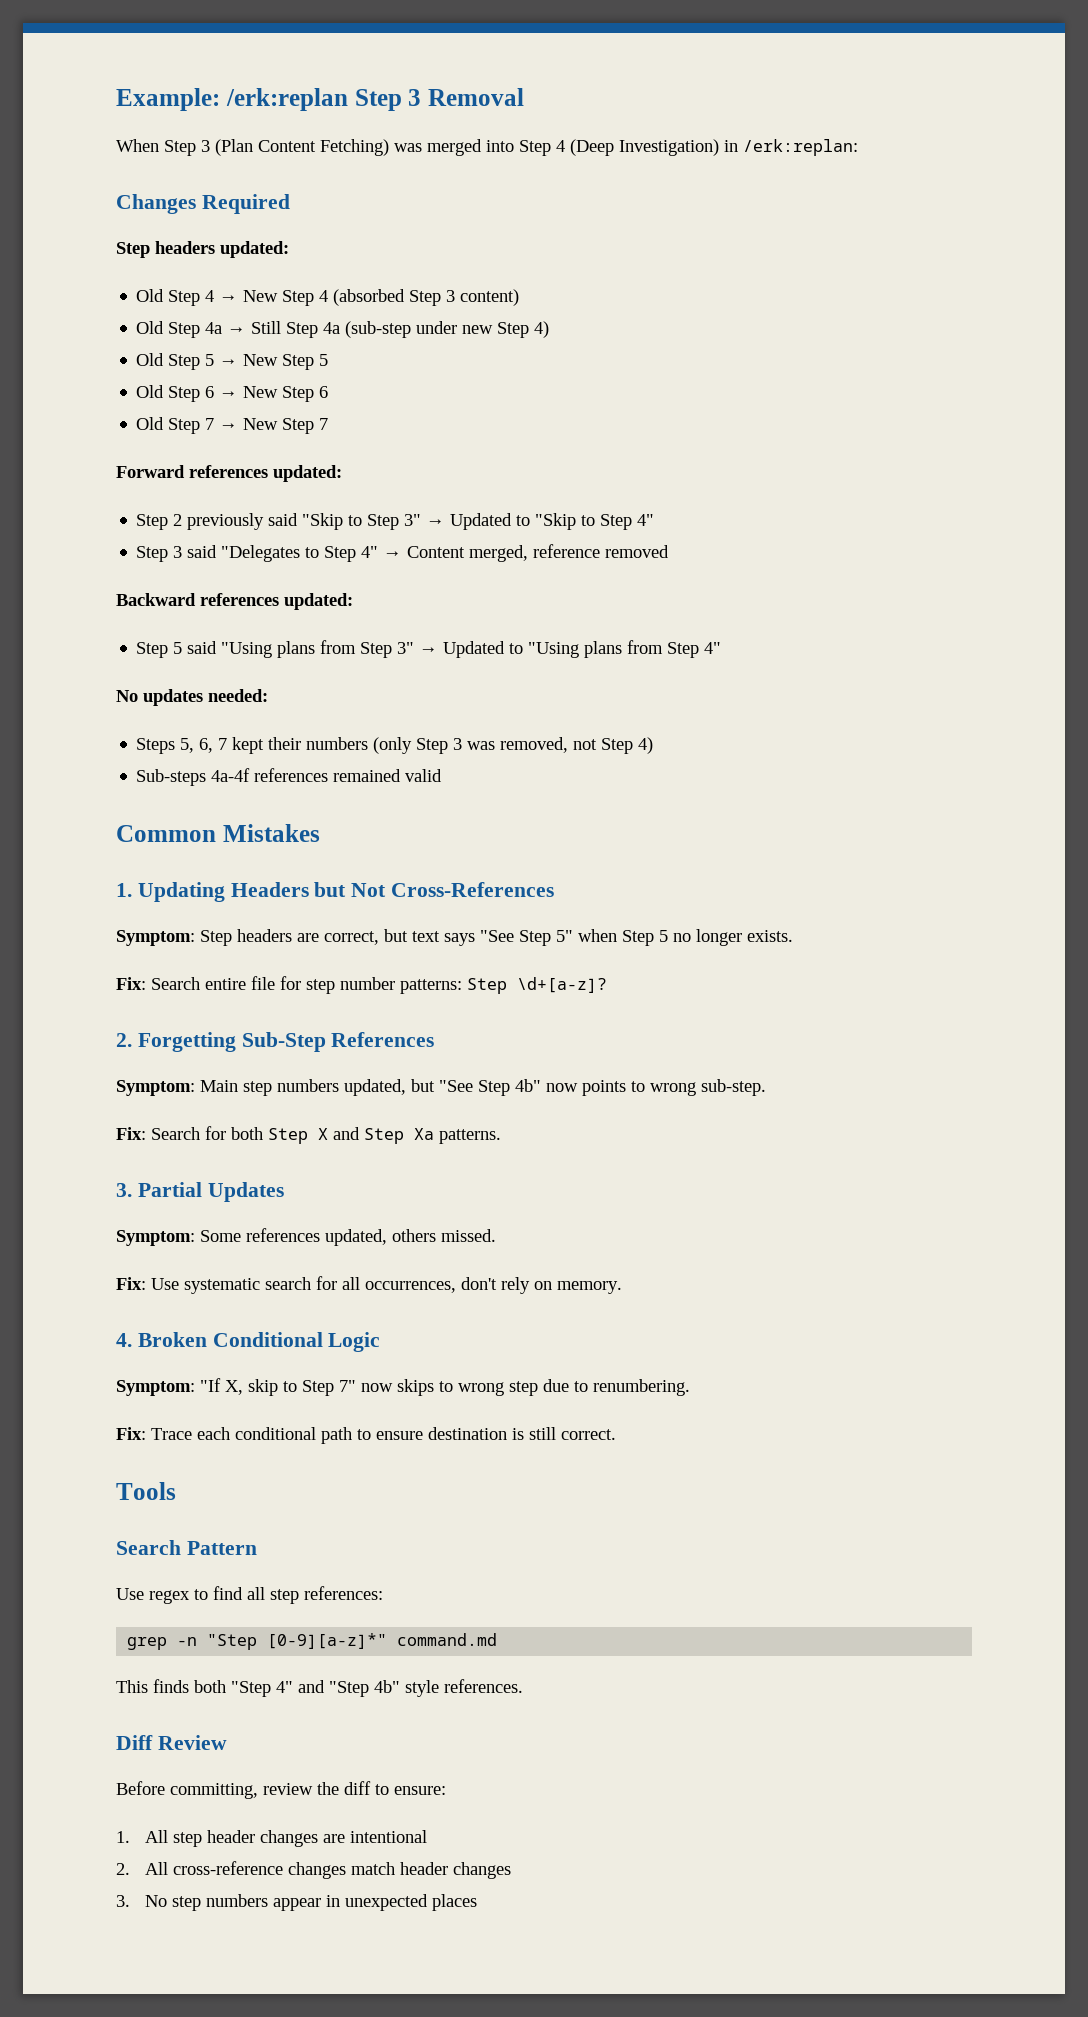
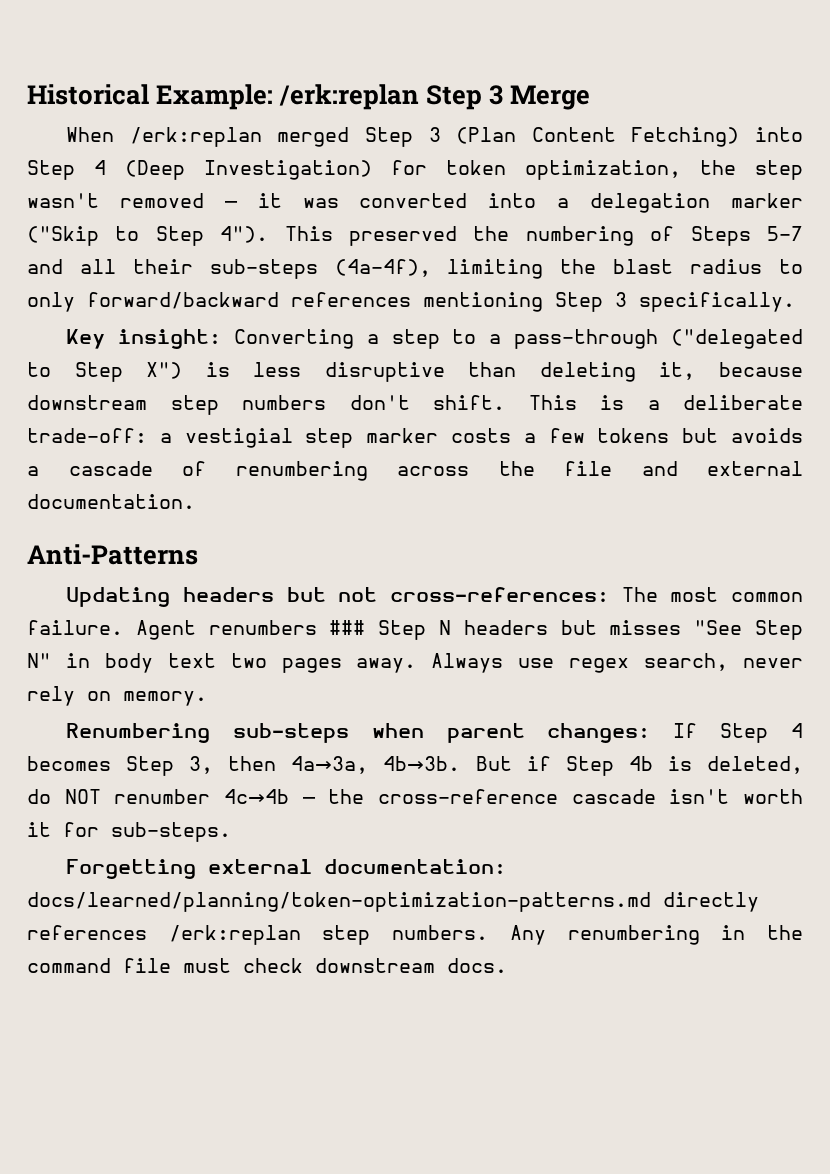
(116, 99) none -> [27,84,149,105] Historical
[428,88,524,106] Removal -> [510,85,591,110] Merge
(159, 145) none -> [129,127,350,147] /erk:replan merged
[394,139,482,156] was merged -> (740, 137) none
[724,139,858,156] [116,194,290,214] [116,241,289,258] [136,289,520,306] [136,321,550,338] [136,353,329,370] [136,385,329,402] [136,417,329,434] [116,465,342,482] [136,513,655,530] [136,544,670,562] [116,593,353,610] [136,640,722,658] [116,689,268,706] [136,737,654,754] [136,768,443,786] [116,824,320,842] [116,882,555,902] [116,929,793,946] [116,976,607,994] [116,1032,435,1052] [116,1079,766,1096] [116,1126,501,1144] [116,1182,284,1202] [116,1228,496,1246] [116,1276,622,1294] [116,1332,381,1352] [116,1378,690,1396] [116,1427,616,1444] [116,1482,176,1500] [116,1540,257,1555] [116,1586,383,1604] [127,1633,498,1650] [116,1679,523,1697] [116,1735,227,1750] [116,1781,446,1799] [116,1830,427,1847] [116,1861,511,1879] [116,1894,477,1911] in /erk:replan: // Changes Required // Step headers updated: // Old Step 4 → New Step 4 (absorbed Step 3 content) // Old Step 4a → Still Step 4a (sub-step under new Step 4) // Old Step 5 → New Step 5 // Old Step 6 → New Step 6 // Old Step 7 → New Step 7 // Forward references updated: // Step 2 previously said "Skip to Step 3" → Updated to "Skip to Step 4" // Step 3 said "Delegates to Step 4" → Content merged, reference removed // Backward references updated: // Step 5 said "Using plans from Step 3" → Updated to "Using plans from Step 4" // No updates needed: // Steps 5, 6, 7 kept their numbers (only Step 3 was removed, not Step 4) // Sub-steps 4a-4f references remained valid // Common Mistakes // 1. Updating Headers but Not Cross-References // Symptom: Step headers are correct, but text says "See Step 5" when Step 5 no longer exists. // Fix: Search entire file for step number patterns: Step \d+[a-z]? // 2. Forgetting Sub-Step References // Symptom: Main step numbers updated, but "See Step 4b" now points to wrong sub-step. // Fix: Search for both Step X and Step Xa patterns. // 3. Partial Updates // Symptom: Some references updated, others missed. // Fix: Use systematic search for all occurrences, don't rely on memory. // 4. Broken Conditional Logic // Symptom: "If X, skip to Step 7" now skips to wrong step due to renumbering. // Fix: Trace each conditional path to ensure destination is still correct. // Tools // Search Pattern // Use regex to find all step references: // grep -n "Step [0-9][a-z]*" command.md // This finds both "Step 4" and "Step 4b" style references. // Diff Review // Before committing, review the diff to ensure: // 1. All step header changes are intentional // 2. All cross-reference changes match header changes // 3. No step numbers appear in unexpected places -> [391,160,803,180] [27,193,804,213] [27,226,803,246] [27,259,804,279] [27,292,795,312] [66,329,803,349] [27,362,803,382] [27,395,803,415] [27,428,803,448] [27,461,803,481] [27,494,195,509] [27,544,198,565] [66,587,803,607] [27,620,803,640] [27,653,803,673] [27,686,207,706] [66,723,803,743] [27,756,803,776] [27,789,803,804] [27,822,231,842] [66,859,507,879] [27,892,759,912] [27,925,803,945] [27,958,507,973] for token optimization, the step wasn't removed — it was converted into a delegation marker ("Skip to Step 4"). This preserved the numbering of Steps 5-7 and all their sub-steps (4a-4f), limiting the blast radius to only forward/backward references mentioning Step 3 specifically. // Key insight: Converting a step to a pass-through ("delegated to Step X") is less disruptive than deleting it, because downstream step numbers don't shift. This is a deliberate trade-off: a vestigial step marker costs a few tokens but avoids a cascade of renumbering across the file and external documentation. // Anti-Patterns // Updating headers but not cross-references: The most common failure. Agent renumbers ### Step N headers but misses "See Step N" in body text two pages away. Always use regex search, never rely on memory. // Renumbering sub-steps when parent changes: If Step 4 becomes Step 3, then 4a→3a, 4b→3b. But if Step 4b is deleted, do NOT renumber 4c→4b — the cross-reference cascade isn't worth it for sub-steps. // Forgetting external documentation: docs/learned/planning/token-optimization-patterns.md directly references /erk:replan step numbers. Any renumbering in the command file must check downstream docs.

